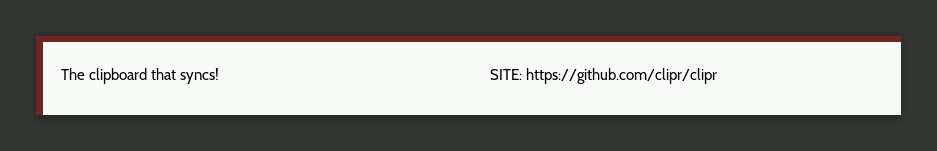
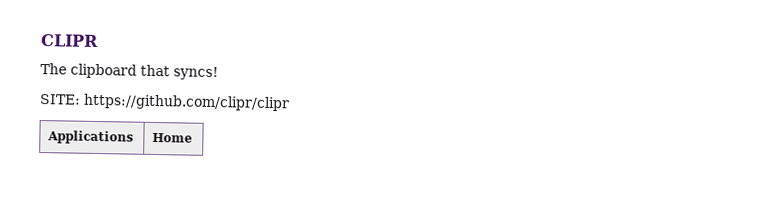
(61, 74) none -> [40,34,99,47] CLIPR //
(718, 76) none -> [47,130,135,145] [152,132,194,143] // Applications | Home

